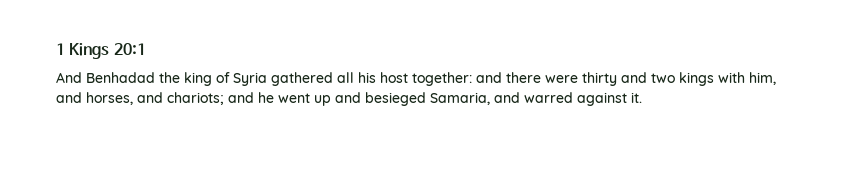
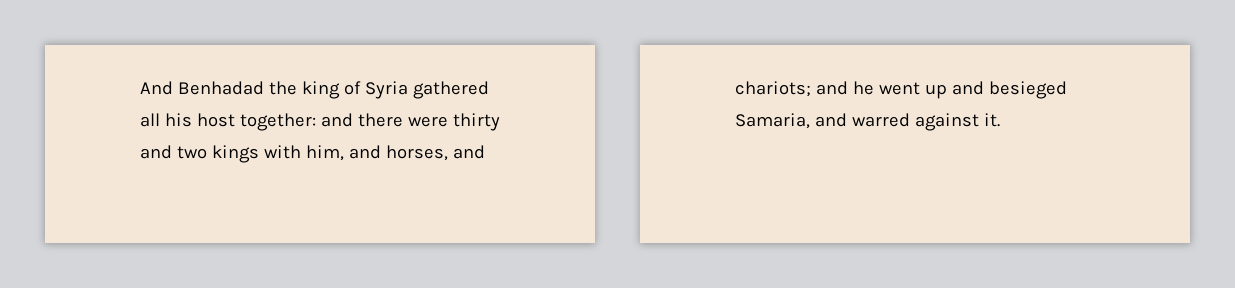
[56,43,146,59] 1 Kings 20:1 // -> (140, 88) none

